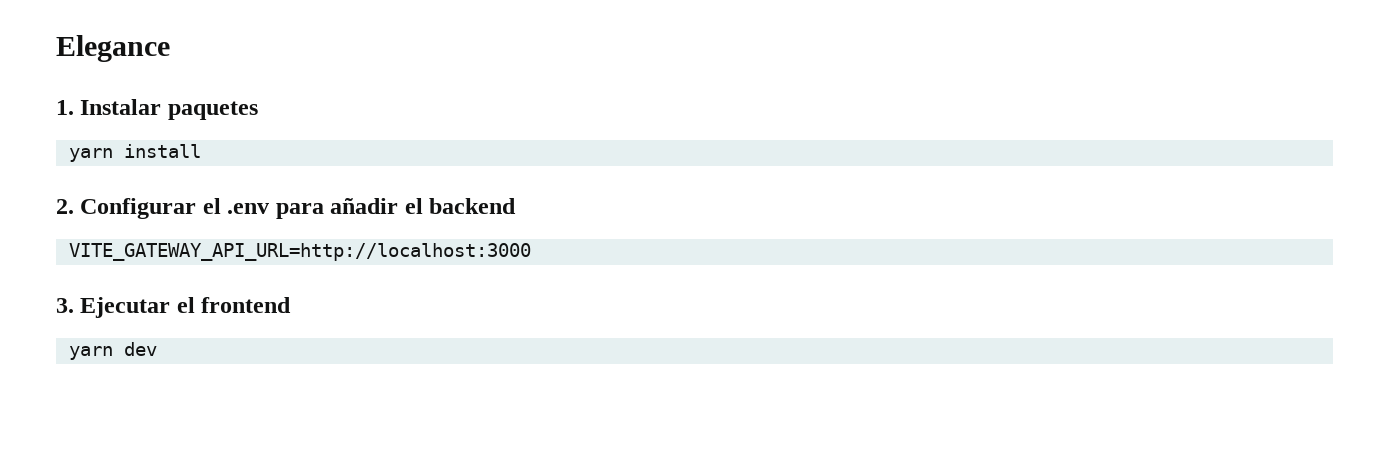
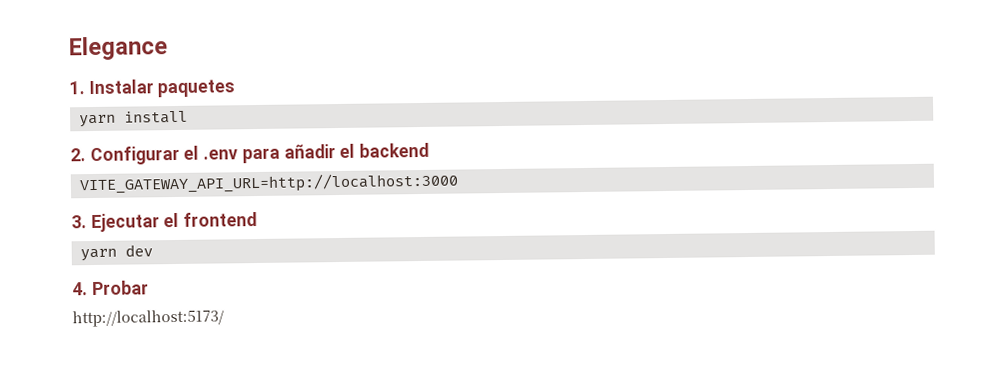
(157, 349) none -> [72,280,149,296] [72,309,224,328] // 4. Probar // http://localhost:5173/

